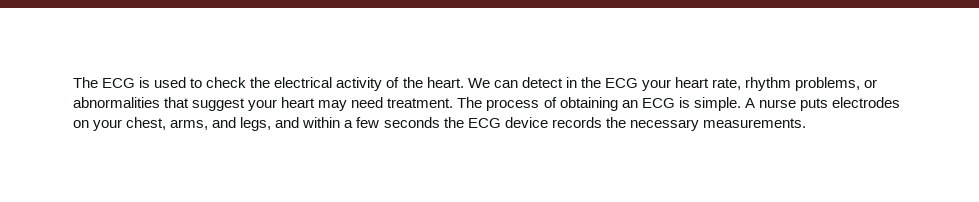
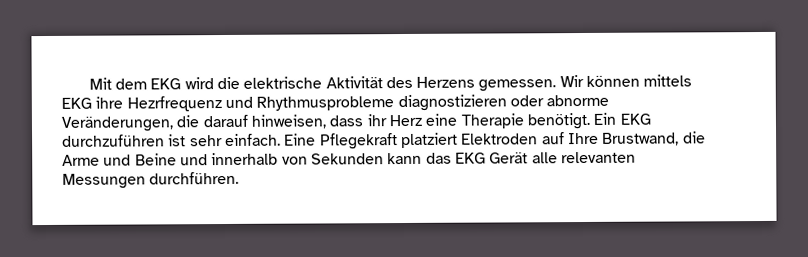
[73,77,878,91] [73,97,900,111] [73,117,806,131] The ECG is used to check the electrical activity of the heart. We can detect in the ECG your heart rate, rhythm problems, or abnormalities that suggest your heart may need treatment. The process of obtaining an ECG is simple. A nurse puts electrodes on your chest, arms, and legs, and within a few seconds the ECG device records the necessary measurements. -> [88,74,693,92] [61,94,610,112] [61,112,651,132] [62,131,706,150] [62,151,636,166] [62,171,240,189] Mit dem EKG wird die elektrische Aktivität des Herzens gemessen. Wir können mittels EKG ihre Hezrfrequenz und Rhythmusprobleme diagnostizieren oder abnorme Veränderungen, die darauf hinweisen, dass ihr Herz eine Therapie benötigt. Ein EKG durchzuführen ist sehr einfach. Eine Pflegekraft platziert Elektroden auf Ihre Brustwand, die Arme und Beine und innerhalb von Sekunden kann das EKG Gerät alle relevanten Messungen durchführen.

